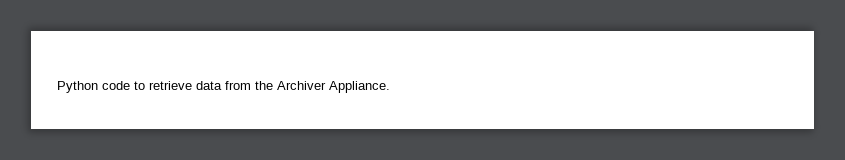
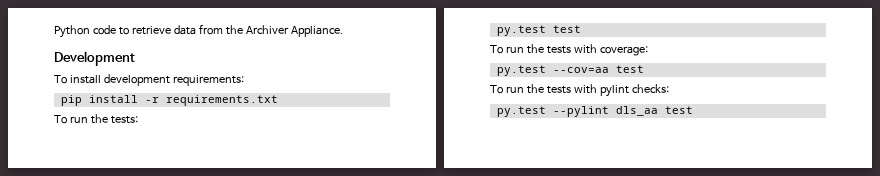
(390, 87) none -> [54,51,135,66] [54,74,244,86] [60,95,278,106] [54,114,138,124] [496,25,581,36] [490,44,648,56] [496,65,644,76] [490,84,669,97] [496,106,693,117] // Development // To install development requirements: // pip install -r requirements.txt // To run the tests: // py.test test // To run the tests with coverage: // py.test --cov=aa test // To run the tests with pylint checks: // py.test --pylint dls_aa test

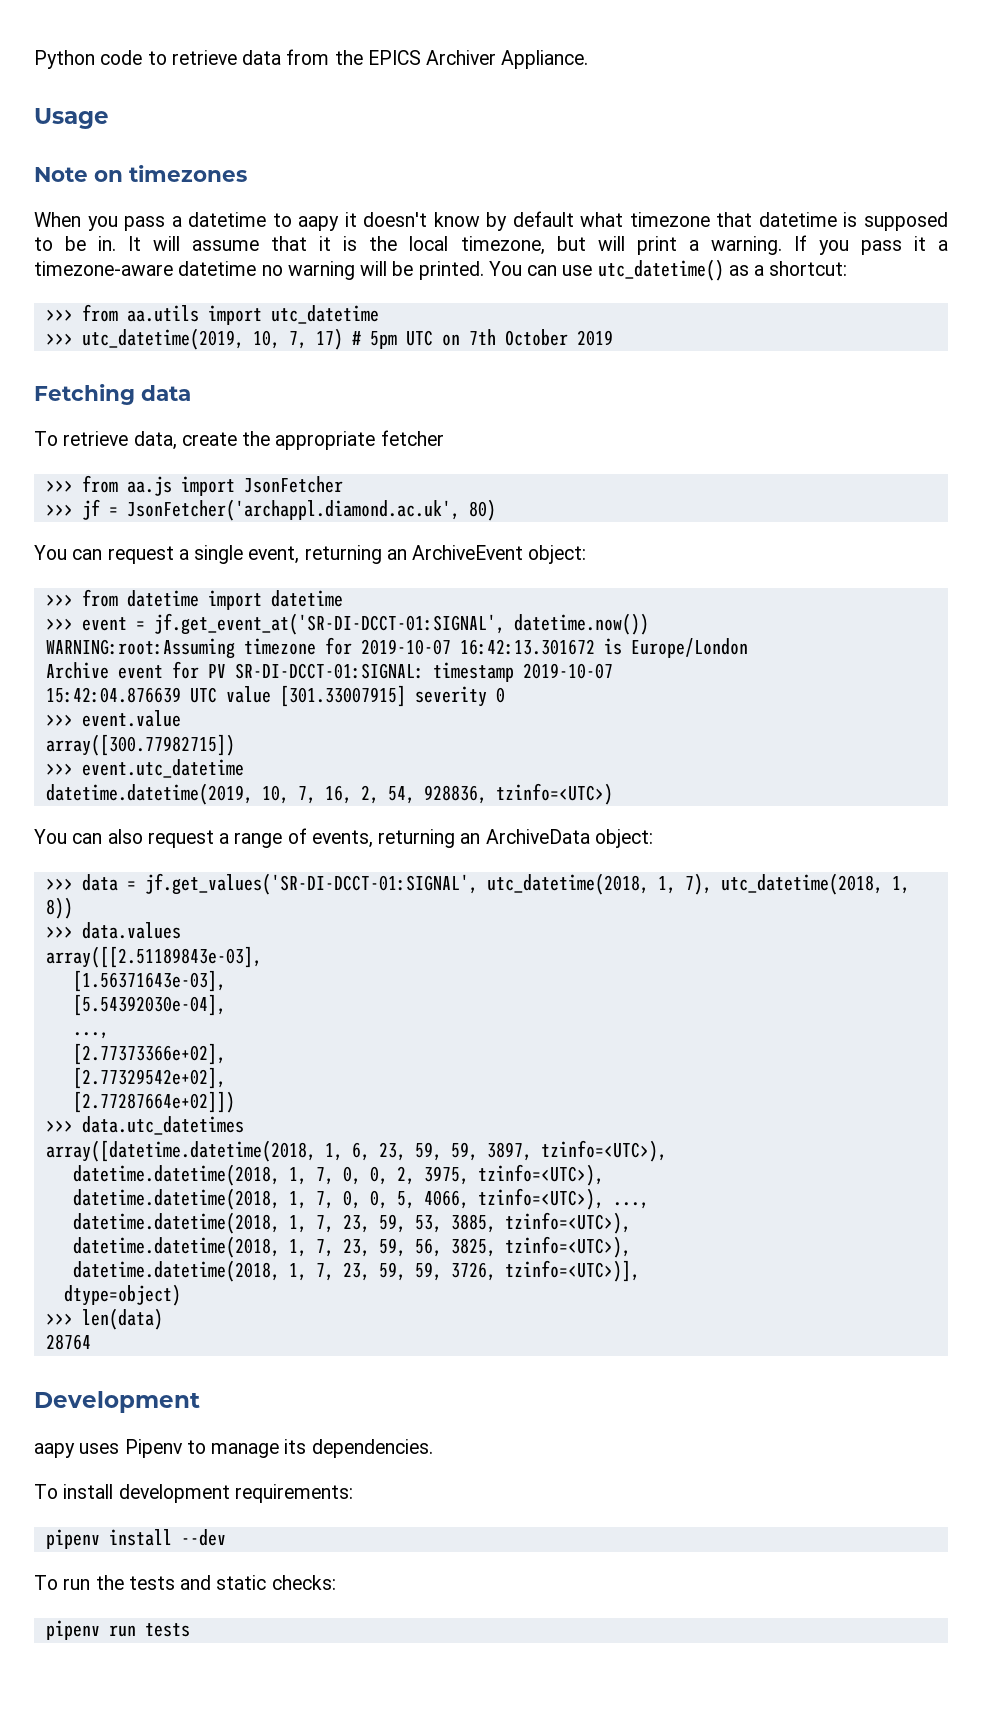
(243, 30) none -> [367,50,421,65] EPICS
[54,51,135,66] [54,74,244,86] [60,95,278,106] [54,114,138,124] [496,25,581,36] [490,44,648,56] [496,65,644,76] [490,84,669,97] [496,106,693,117] Development // To install development requirements: // pip install -r requirements.txt // To run the tests: // py.test test // To run the tests with coverage: // py.test --cov=aa test // To run the tests with pylint checks: // py.test --pylint dls_aa test -> [34,108,109,129] [34,165,247,182] [34,211,948,231] [34,235,948,255] [34,259,848,281] [45,304,379,325] [45,328,613,350] [34,384,191,405] [34,430,444,450] [45,475,343,496] [45,499,496,521] [34,545,587,564] [45,589,343,610] [45,613,649,635] [45,637,748,659] [45,661,613,682] [45,685,505,707] [45,710,181,727] [45,734,235,756] [45,759,244,778] [45,783,613,805] [34,828,653,848] [45,873,910,895] [45,897,73,919] [45,922,181,939] [45,946,262,968] [72,970,226,992] [72,994,226,1016] [72,1032,109,1039] [72,1043,226,1065] [72,1067,226,1089] [72,1091,235,1113] [45,1116,244,1135] [45,1140,667,1162] [72,1164,604,1186] [72,1188,649,1210] [72,1212,631,1234] [72,1236,631,1258] [72,1260,640,1282] [63,1284,181,1306] [45,1308,163,1330] [45,1334,91,1350] [34,1391,200,1413] [34,1439,433,1458] [34,1484,353,1503] [45,1529,226,1549] [34,1575,336,1590] [45,1620,190,1640] Usage // Note on timezones // When you pass a datetime to aapy it doesn't know by default what timezone that datetime is supposed to be in. It will assume that it is the local timezone, but will print a warning. If you pass it a timezone-aware datetime no warning will be printed. You can use utc_datetime() as a shortcut: // >>> from aa.utils import utc_datetime // >>> utc_datetime(2019, 10, 7, 17) # 5pm UTC on 7th October 2019 // Fetching data // To retrieve data, create the appropriate fetcher // >>> from aa.js import JsonFetcher // >>> jf = JsonFetcher('archappl.diamond.ac.uk', 80) // You can request a single event, returning an ArchiveEvent object: // >>> from datetime import datetime // >>> event = jf.get_event_at('SR-DI-DCCT-01:SIGNAL', datetime.now()) // WARNING:root:Assuming timezone for 2019-10-07 16:42:13.301672 is Europe/London // Archive event for PV SR-DI-DCCT-01:SIGNAL: timestamp 2019-10-07 // 15:42:04.876639 UTC value [301.33007915] severity 0 // >>> event.value // array([300.77982715]) // >>> event.utc_datetime // datetime.datetime(2019, 10, 7, 16, 2, 54, 928836, tzinfo=<UTC>) // You can also request a range of events, returning an ArchiveData object: // >>> data = jf.get_values('SR-DI-DCCT-01:SIGNAL', utc_datetime(2018, 1, 7), utc_datetime(2018, 1, 8)) // >>> data.values // array([[2.51189843e-03], // [1.56371643e-03], // [5.54392030e-04], // ..., // [2.77373366e+02], // [2.77329542e+02], // [2.77287664e+02]]) // >>> data.utc_datetimes // array([datetime.datetime(2018, 1, 6, 23, 59, 59, 3897, tzinfo=<UTC>), // datetime.datetime(2018, 1, 7, 0, 0, 2, 3975, tzinfo=<UTC>), // datetime.datetime(2018, 1, 7, 0, 0, 5, 4066, tzinfo=<UTC>), ..., // datetime.datetime(2018, 1, 7, 23, 59, 53, 3885, tzinfo=<UTC>), // datetime.datetime(2018, 1, 7, 23, 59, 56, 3825, tzinfo=<UTC>), // datetime.datetime(2018, 1, 7, 23, 59, 59, 3726, tzinfo=<UTC>)], // dtype=object) // >>> len(data) // 28764 // Development // aapy uses Pipenv to manage its dependencies. // To install development requirements: // pipenv install --dev // To run the tests and static checks: // pipenv run tests

